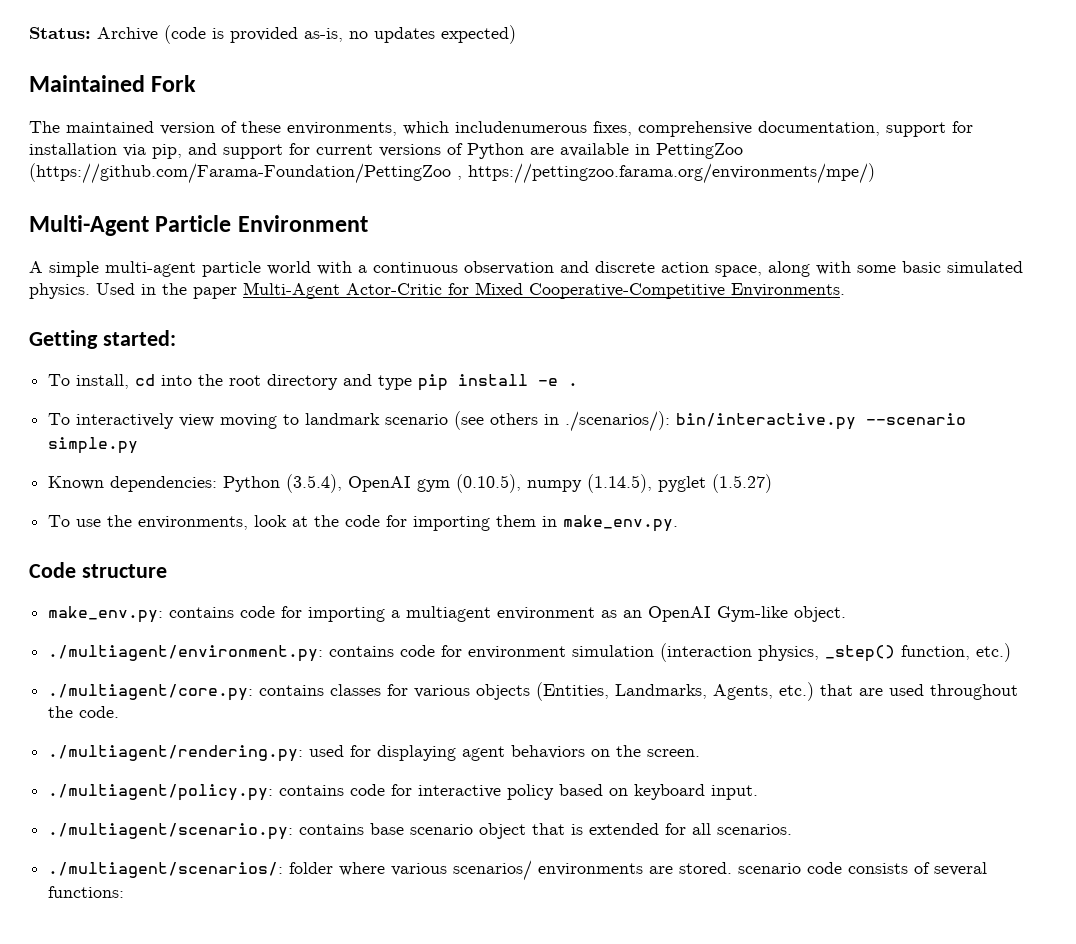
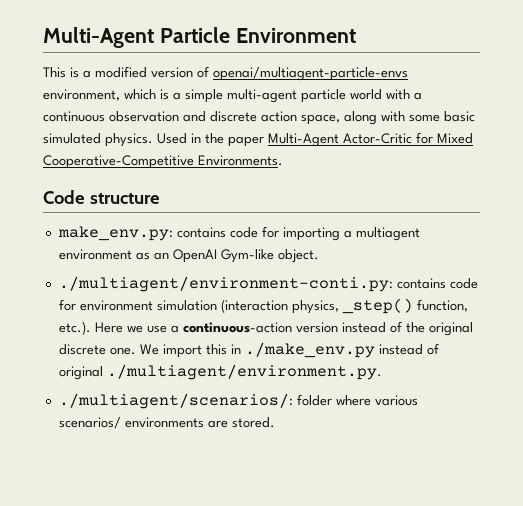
[29,25,516,44] [29,75,197,92] [29,121,973,137] [29,143,743,159] [29,163,875,184] [29,215,368,236] [29,261,43,273] Status: Archive (code is provided as-is, no updates expected) // Maintained Fork // The maintained version of these environments, which includenumerous fixes, comprehensive documentation, support for installation via pip, and support for current versions of Python are available in PettingZoo (https://github.com/Farama-Foundation/PettingZoo , https://pettingzoo.farama.org/environments/mpe/) // Multi-Agent Particle Environment // A -> [43,27,356,48] [43,66,408,81] [43,89,181,101] Multi-Agent Particle Environment // This is a modified version of openai/multiagent-particle-envs environment, which is a
[29,330,176,349] [48,374,579,391] [48,411,967,432] [48,437,139,454] [48,474,773,493] [48,515,679,532] // Getting started: // To install, cd into the root directory and type pip install -e . // To interactively view moving to landmark scenario (see others in ./scenarios/): bin/interactive.py --scenario simple.py // Known dependencies: Python (3.5.4), OpenAI gym (0.10.5), numpy (1.14.5), pyglet (1.5.27) // To use the environments, look at the code for importing them in make_env.py. -> (283, 160) none
[48,645,324,662] ./multiagent/environment.py: -> [58,276,393,292] ./multiagent/environment-conti.py:
[976,643,1012,662] [48,682,1019,701] [48,706,120,718] [48,745,701,762] [48,784,759,801] [48,823,793,840] etc.) // ./multiagent/core.py: contains classes for various objects (Entities, Landmarks, Agents, etc.) that are used throughout the code. // ./multiagent/rendering.py: used for displaying agent behaviors on the screen. // ./multiagent/policy.py: contains code for interactive policy based on keyboard input. // ./multiagent/scenario.py: contains base scenario object that is extended for all scenarios. -> [58,321,473,336] [58,342,439,358] [58,364,382,380] etc.). Here we use a continuous-action version instead of the original discrete one. We import this in ./make_env.py instead of original ./multiagent/environment.py.
[738,862,988,876] [48,886,125,898] scenario code consists of several functions: -> (275, 422) none

